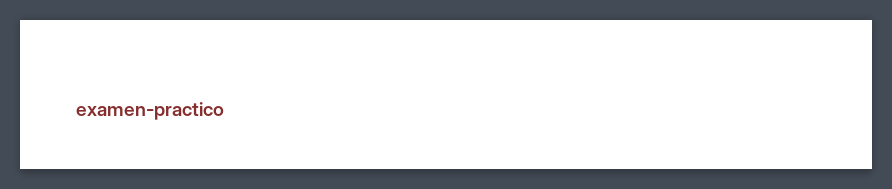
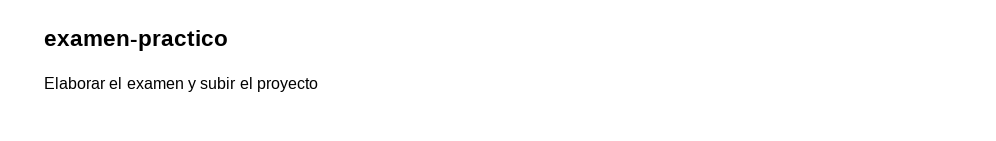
(224, 111) none -> [44,77,318,92] // Elaborar el examen y subir el proyecto

